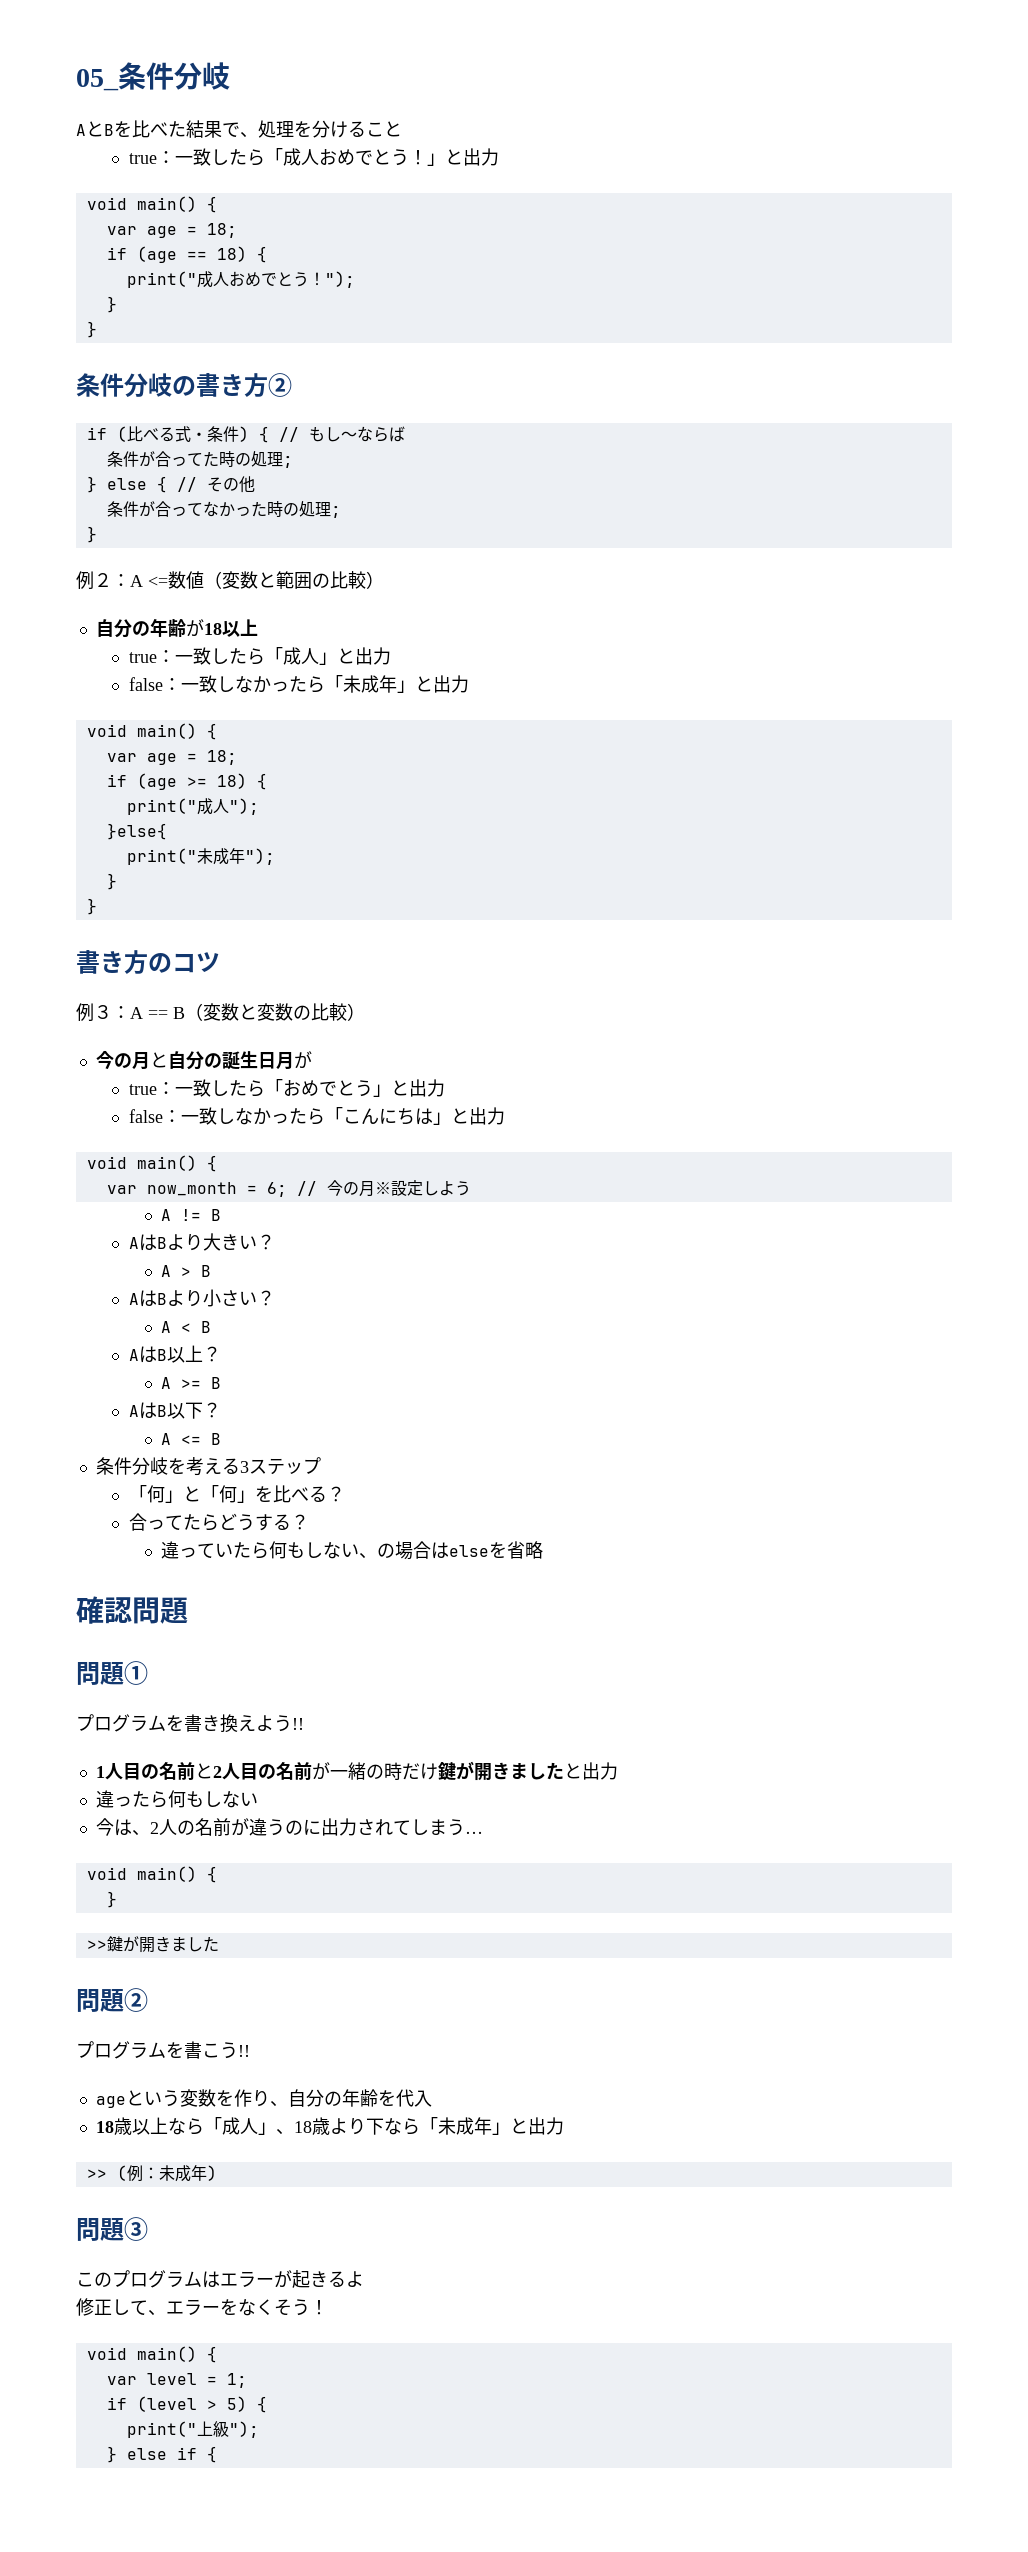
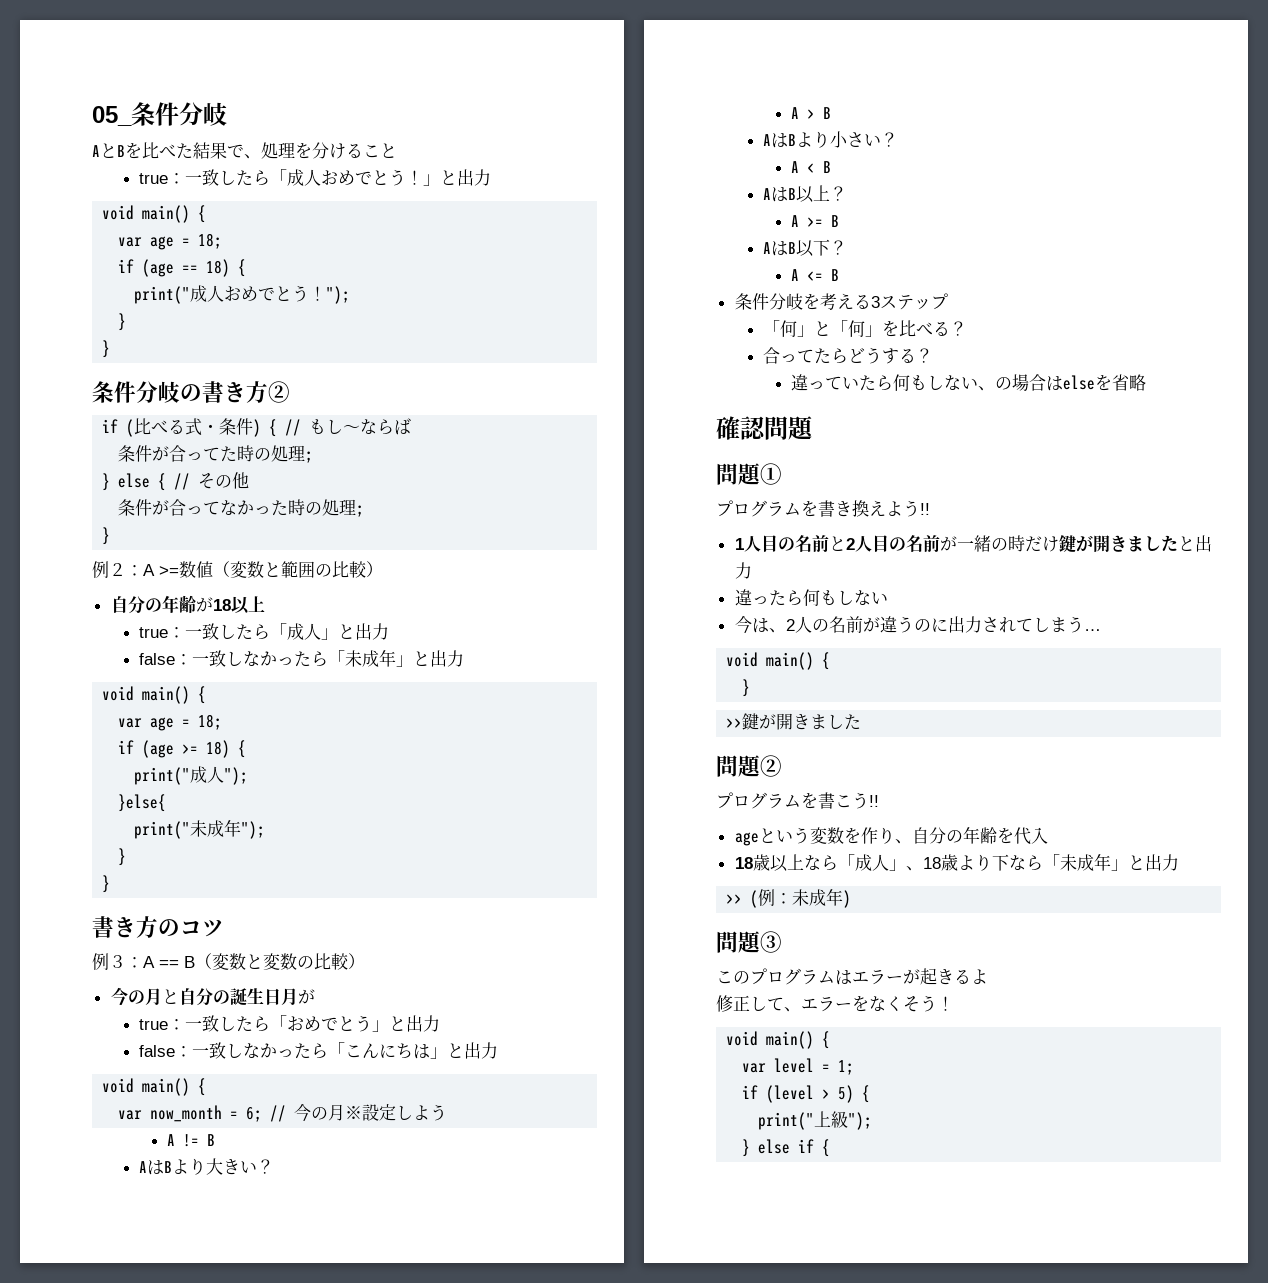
[148,576,168,587] <= -> [159,566,179,576] >=

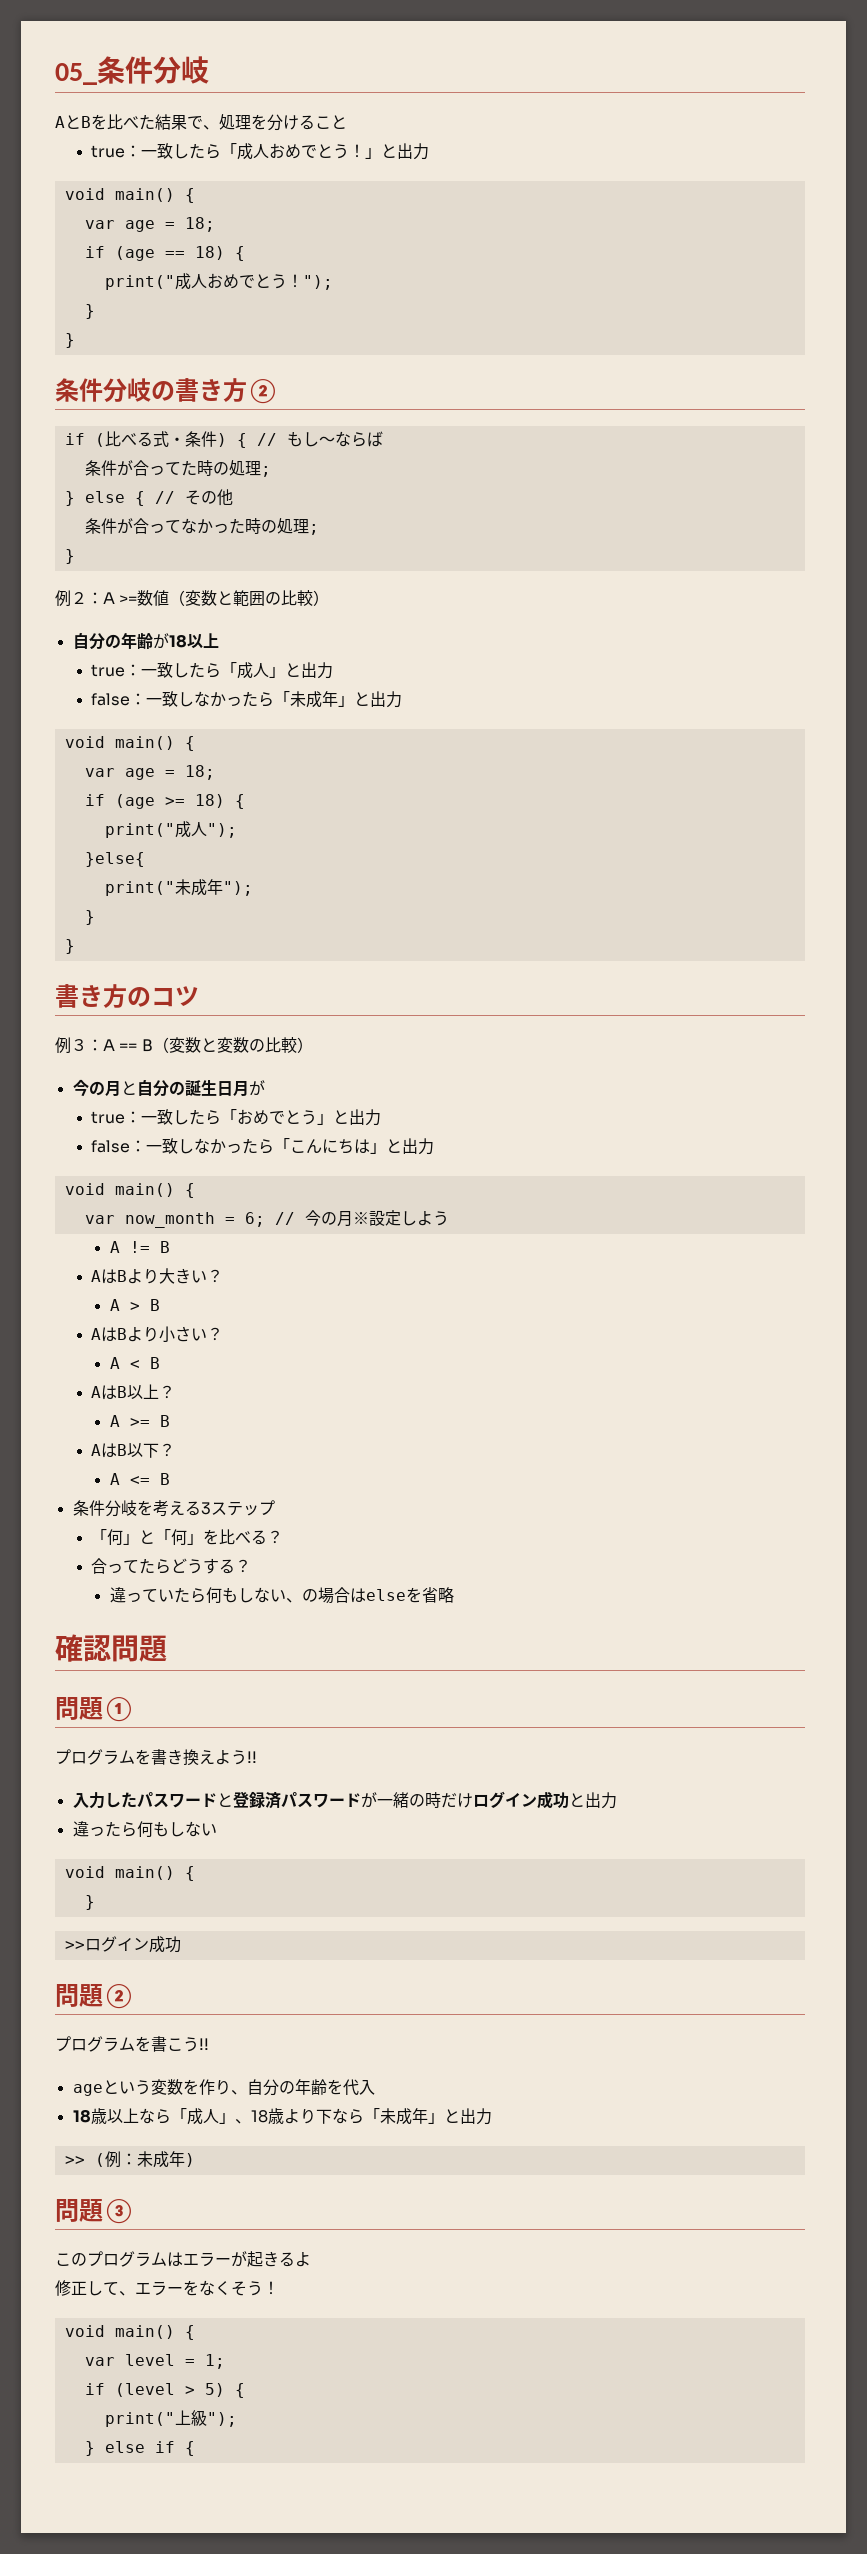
[734,535,1178,553] 1人目の名前と2人目の名前が一緒の時だけ鍵が開きました -> [72,1791,569,1809] 入力したパスワードと登録済パスワードが一緒の時だけログイン成功
[734,615,1101,634] // 今は、2人の名前が違うのに出力されてしまう… -> (217, 1829) none
[742,713,862,730] 鍵が開きました -> [84,1936,181,1953] ログイン成功

